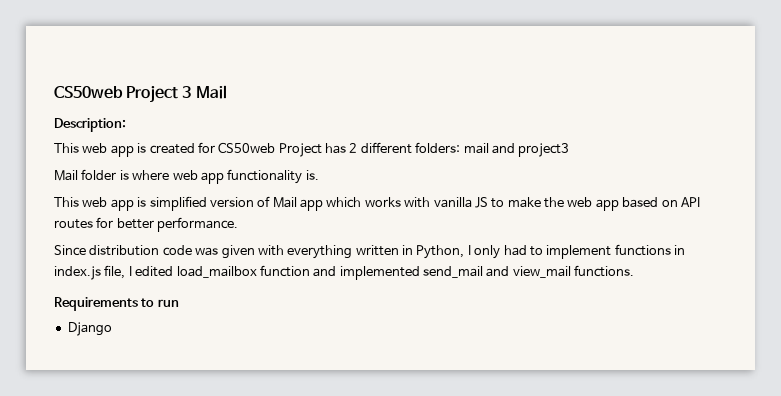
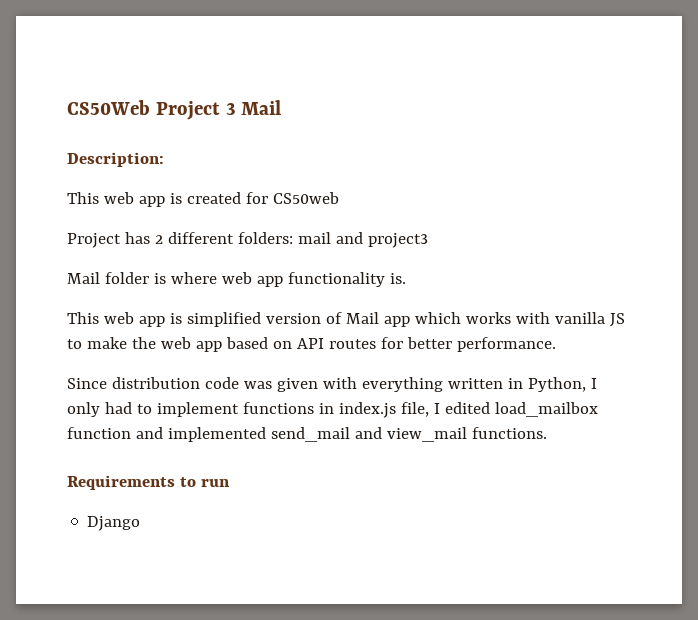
[54,86,123,99] CS50web -> [67,100,150,115] CS50Web
(276, 147) none -> (339, 198) //

